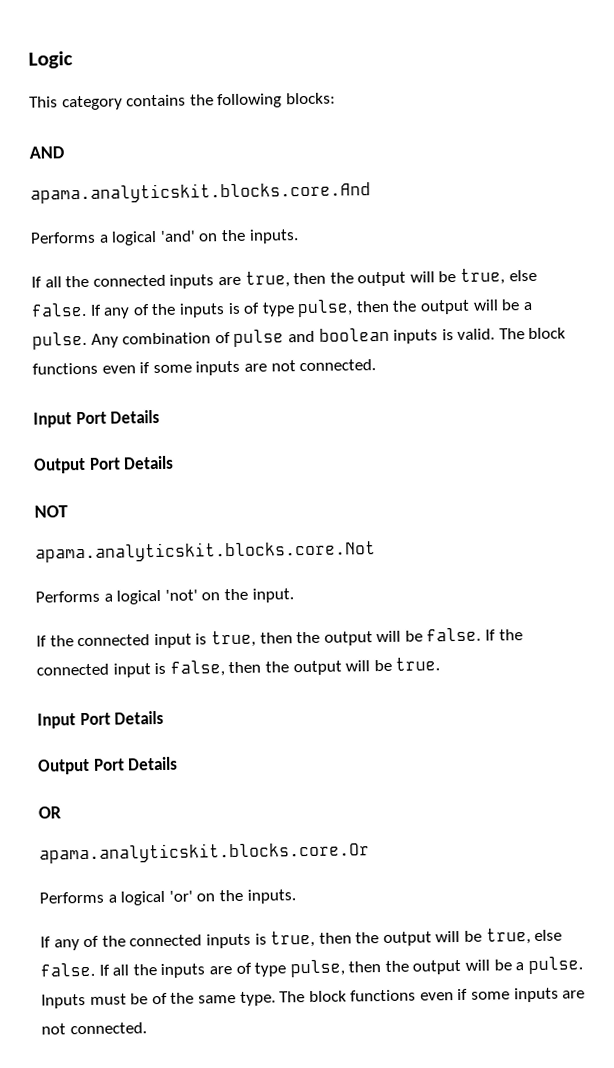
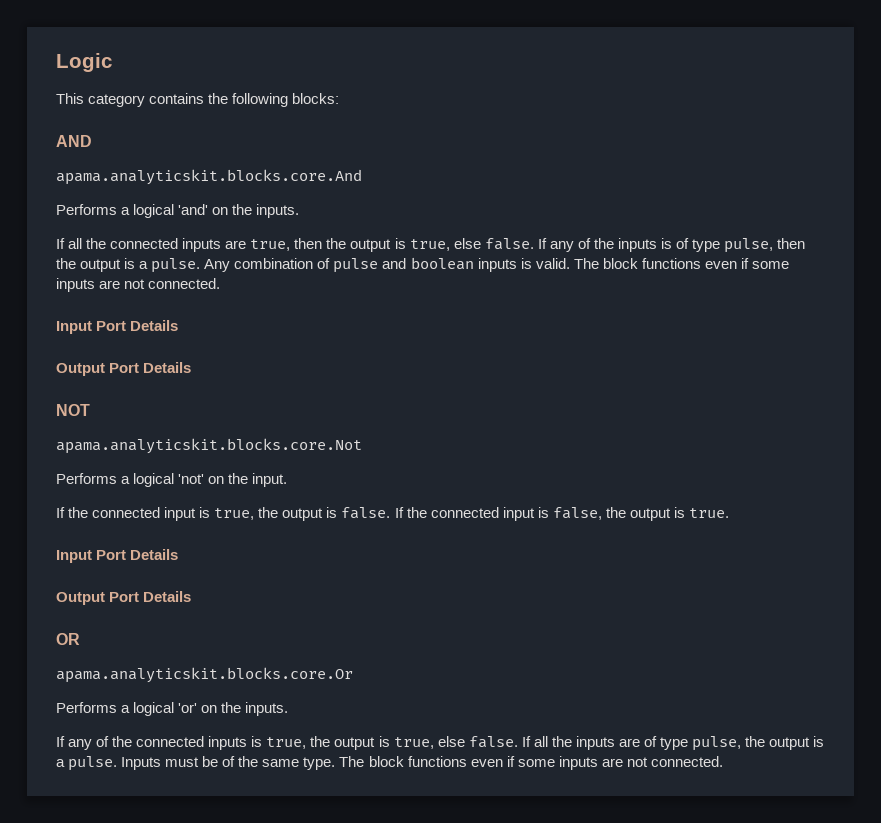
[409,270,457,283] will be -> [394,238,406,249] is
[472,299,521,311] will be -> [124,258,136,269] is
[259,630,423,646] then the output will be -> [258,507,338,521] the output is
[228,659,392,676] then the output will be -> [605,507,685,521] the output is
[318,930,483,947] then the output will be -> [310,736,390,750] the output is
[348,959,512,975] then the output will be -> [745,736,825,750] the output is

